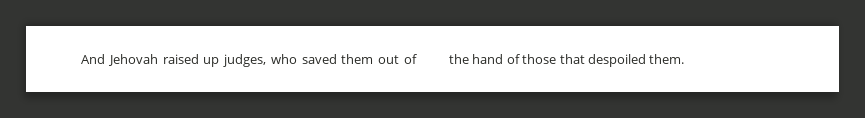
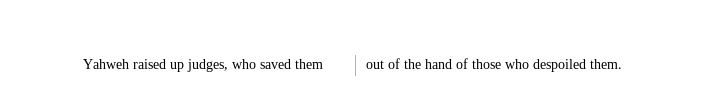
[81,54,158,66] And Jehovah -> [83,59,130,69] Yahweh
[559,54,585,64] that -> [505,59,529,69] who

